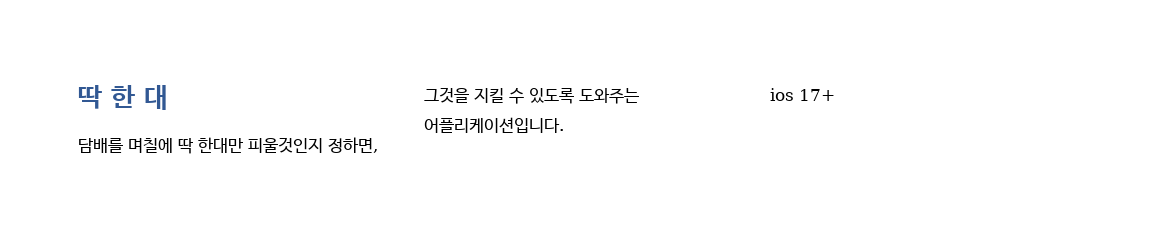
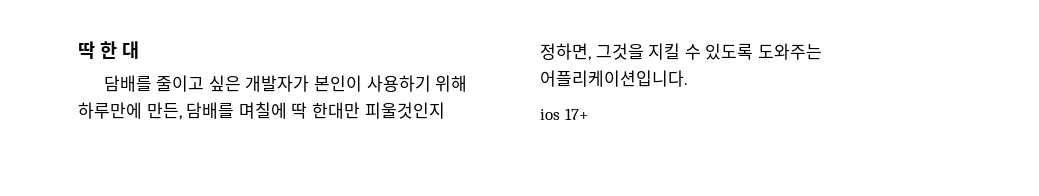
(123, 145) none -> [156,75,468,92] [78,102,235,120] 줄이고 싶은 개발자가 본인이 사용하기 위해 하루만에 만든, 담배를

